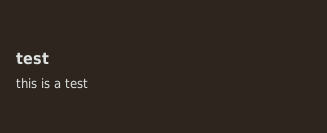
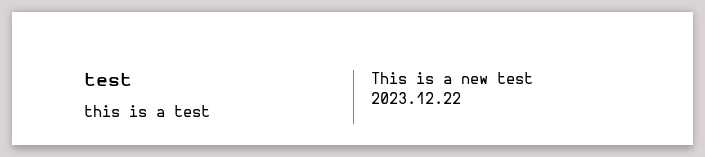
(88, 83) none -> [371,72,533,84] [371,92,461,104] // This is a new test 2023.12.22

